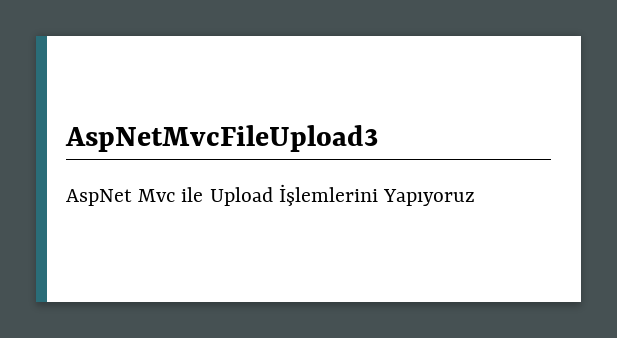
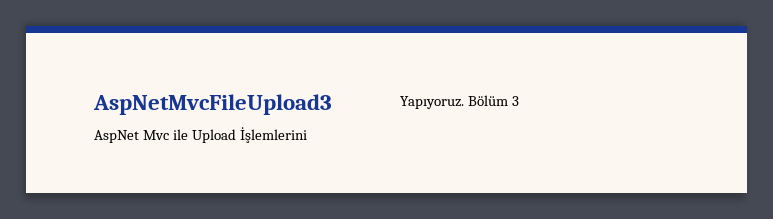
[383,189,476,206] Yapıyoruz -> [400,95,519,109] Yapıyoruz. Bölüm 3

